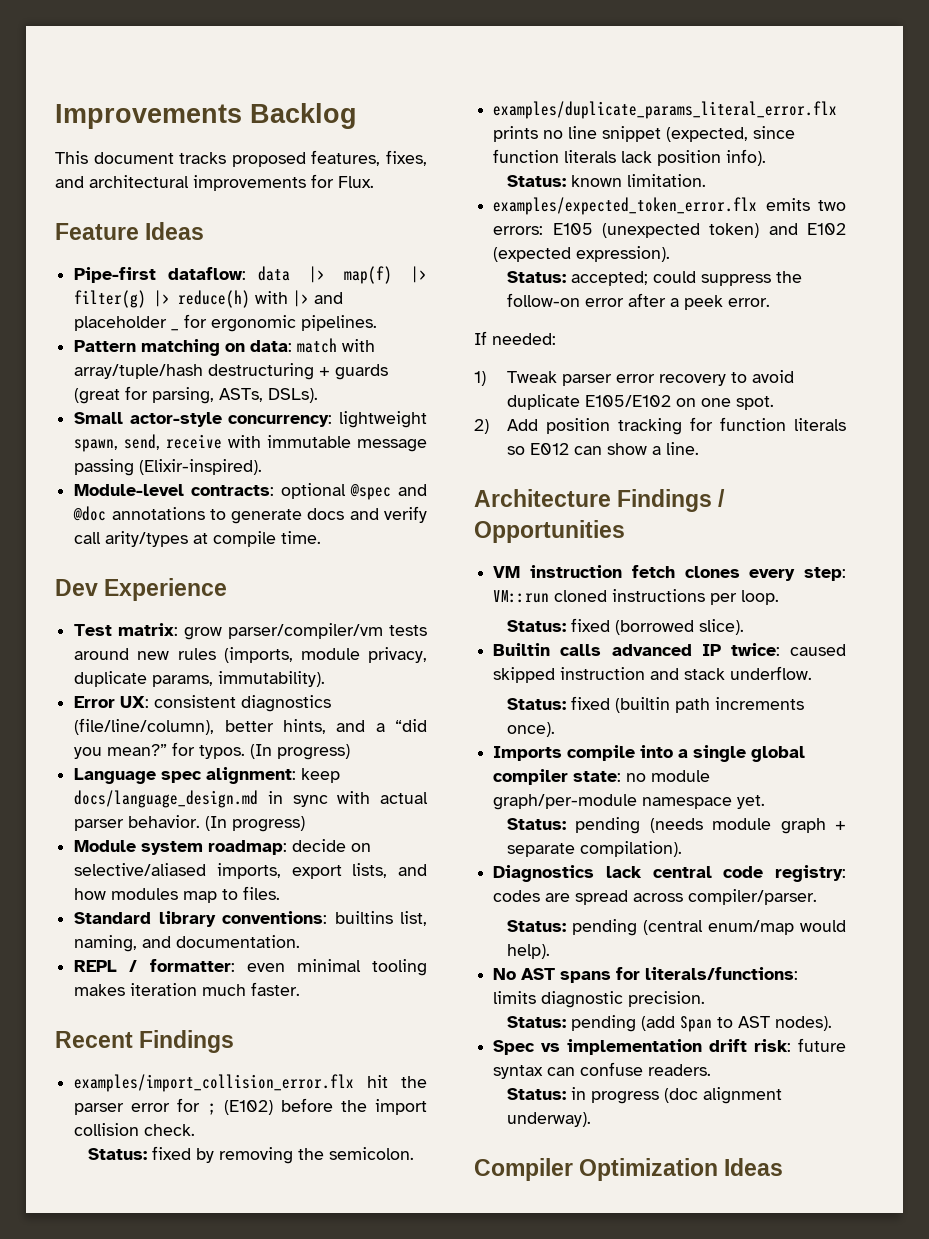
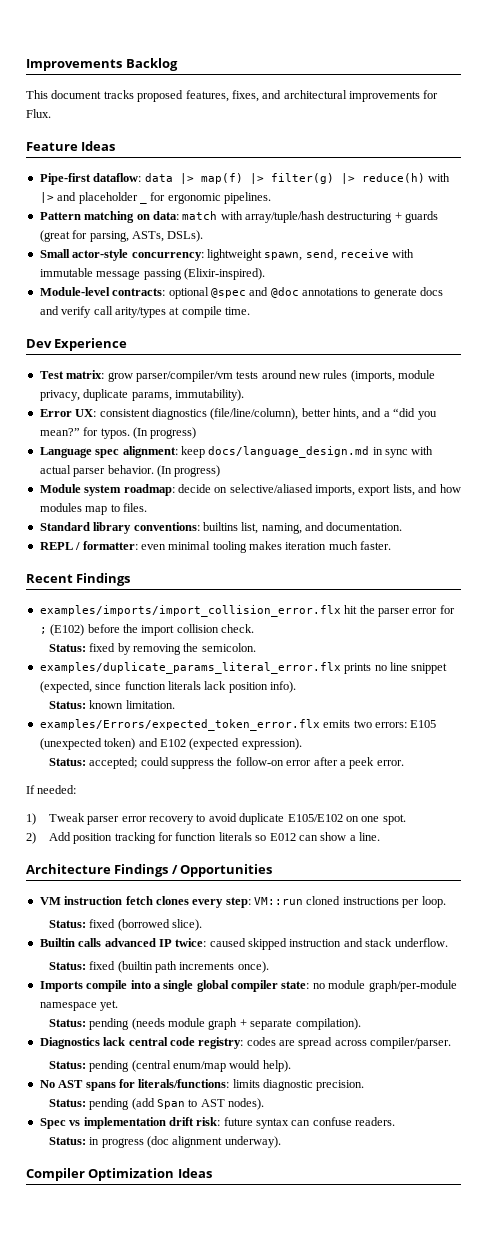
[74,1074,355,1092] examples/import_collision_error.flx -> [39,605,341,617] examples/imports/import_collision_error.flx
[493,197,758,215] examples/expected_token_error.flx -> [39,719,320,731] examples/Errors/expected_token_error.flx

